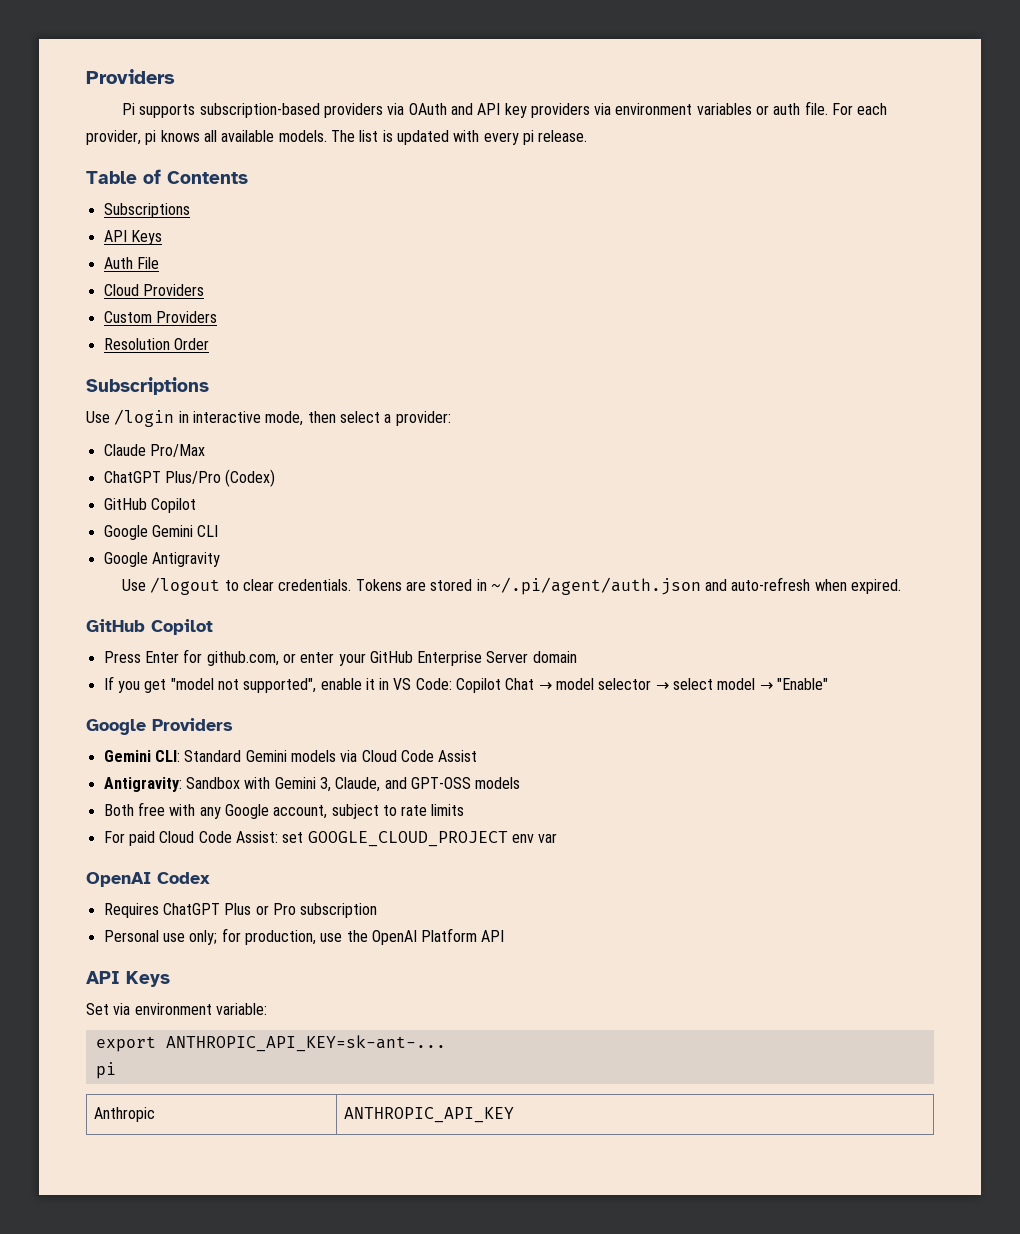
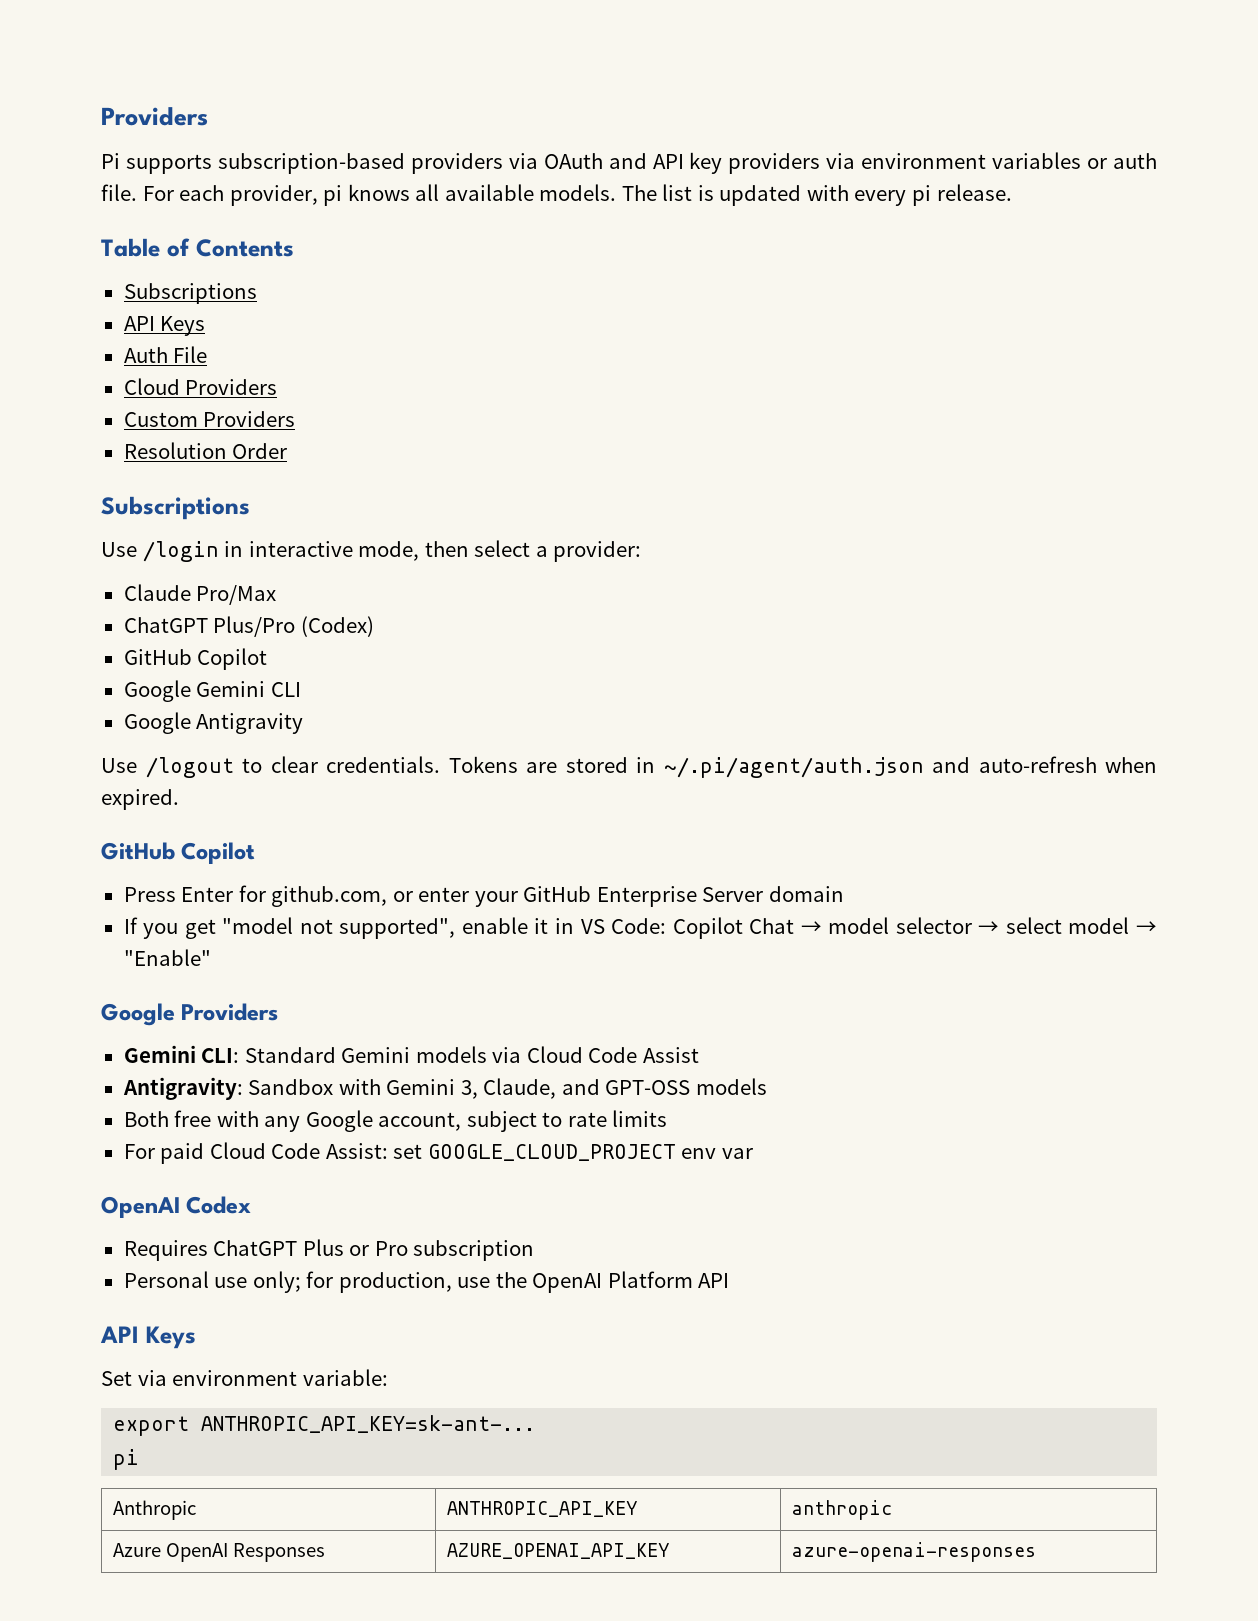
(515, 1115) none -> [792,1500,893,1520] [113,1543,325,1562] [447,1543,670,1559] [792,1542,1037,1562] | anthropic // Azure OpenAI Responses | AZURE_OPENAI_API_KEY | azure-openai-responses

